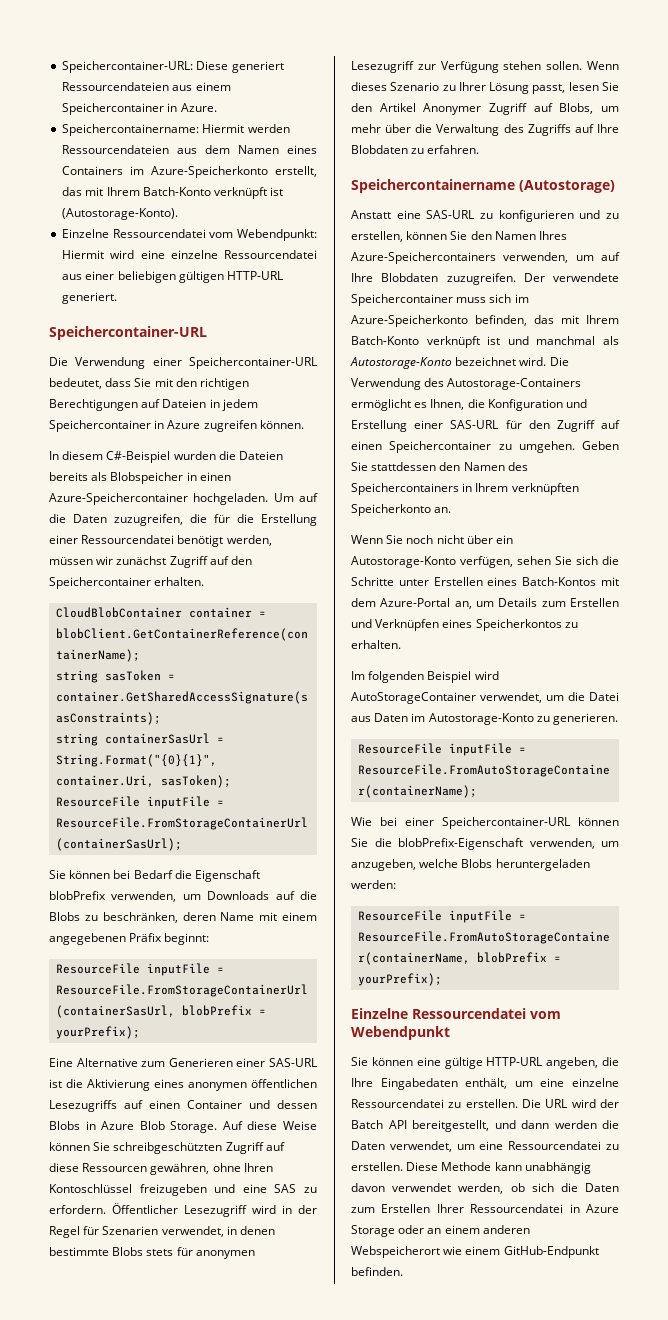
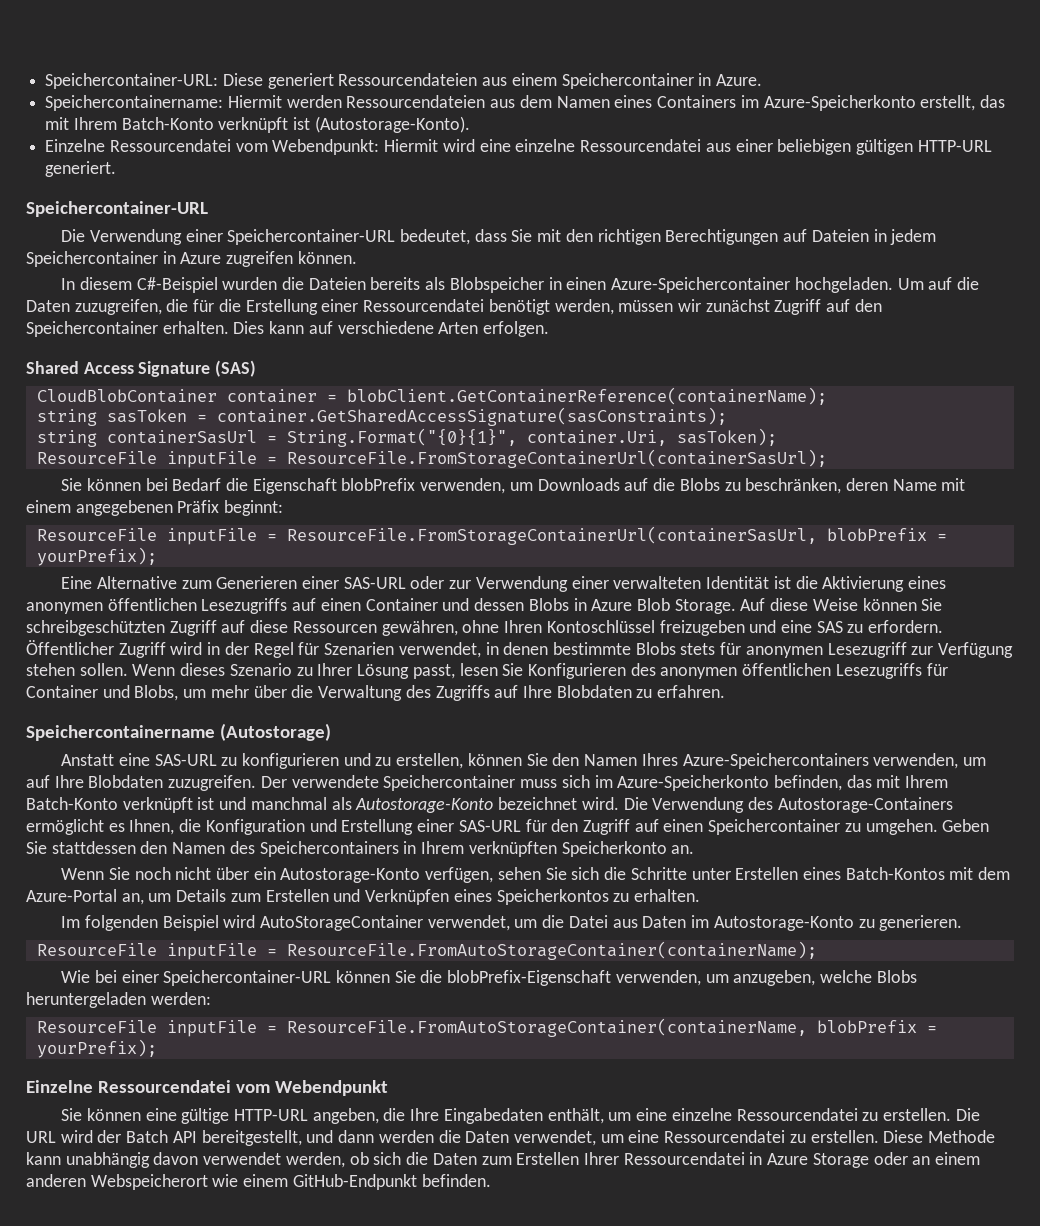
(205, 581) none -> [233,321,550,337] [26,360,257,377] Dies kann auf verschiedene Arten erfolgen. // Shared Access Signature (SAS)
(317, 1062) none -> [410,576,770,592] oder zur Verwendung einer verwalteten Identität
[184,1205,247,1217] Lesezugriff -> [118,642,166,658] Zugriff
[351,103,553,115] den Artikel Anonymer Zugriff auf -> [527,663,948,679] [26,685,130,698] Konfigurieren des anonymen öffentlichen Lesezugriffs für Container und

